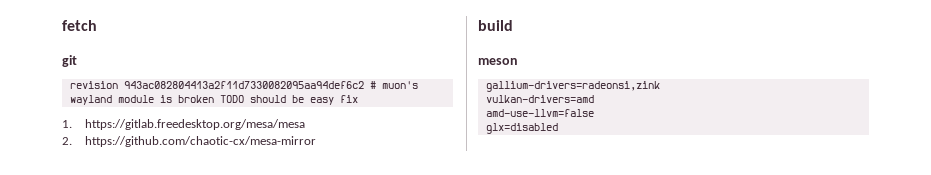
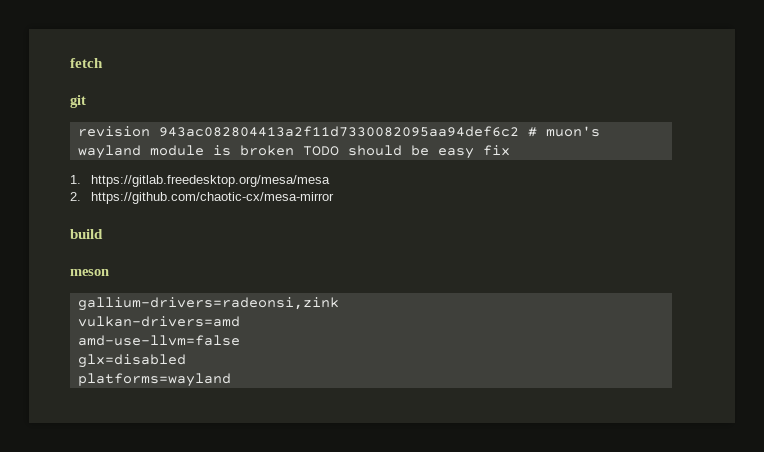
(558, 128) none -> [77,373,231,387] // platforms=wayland

